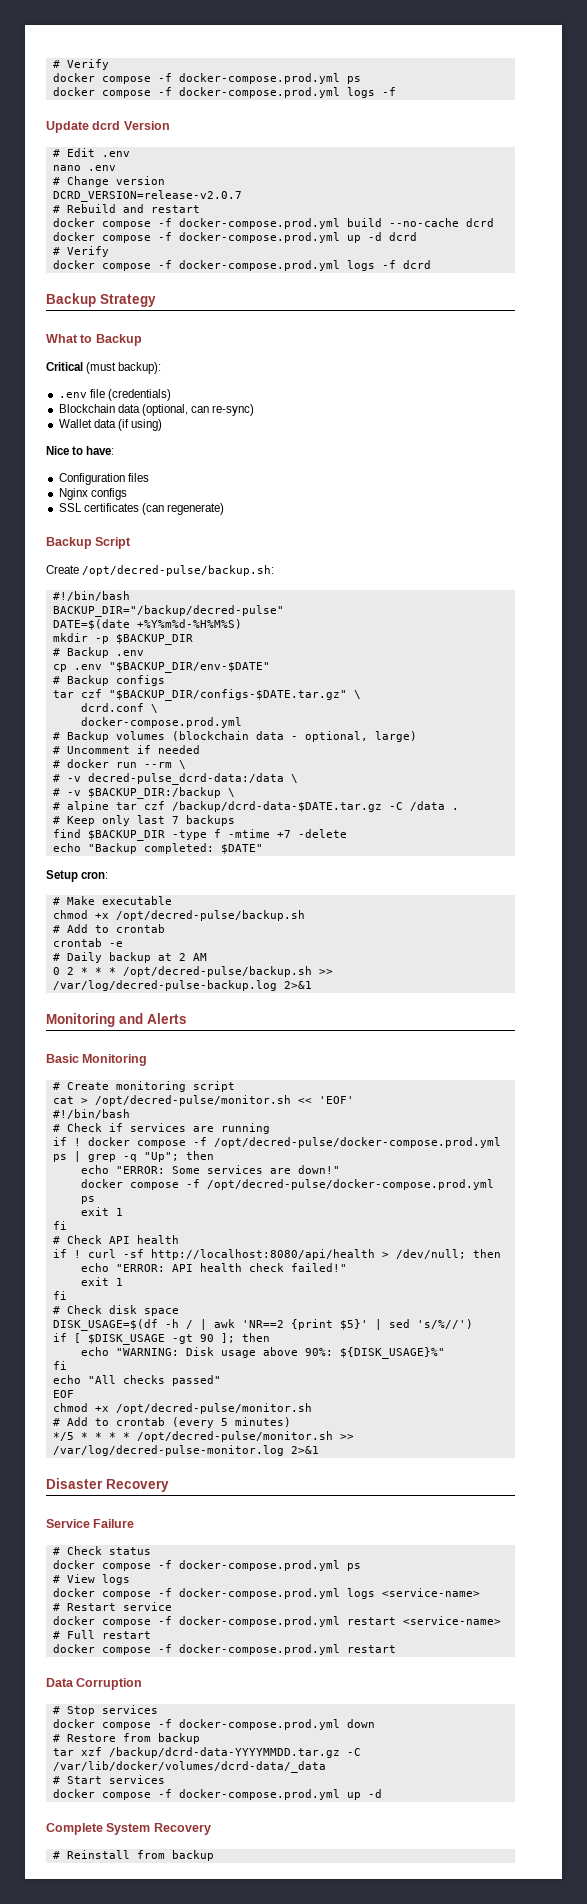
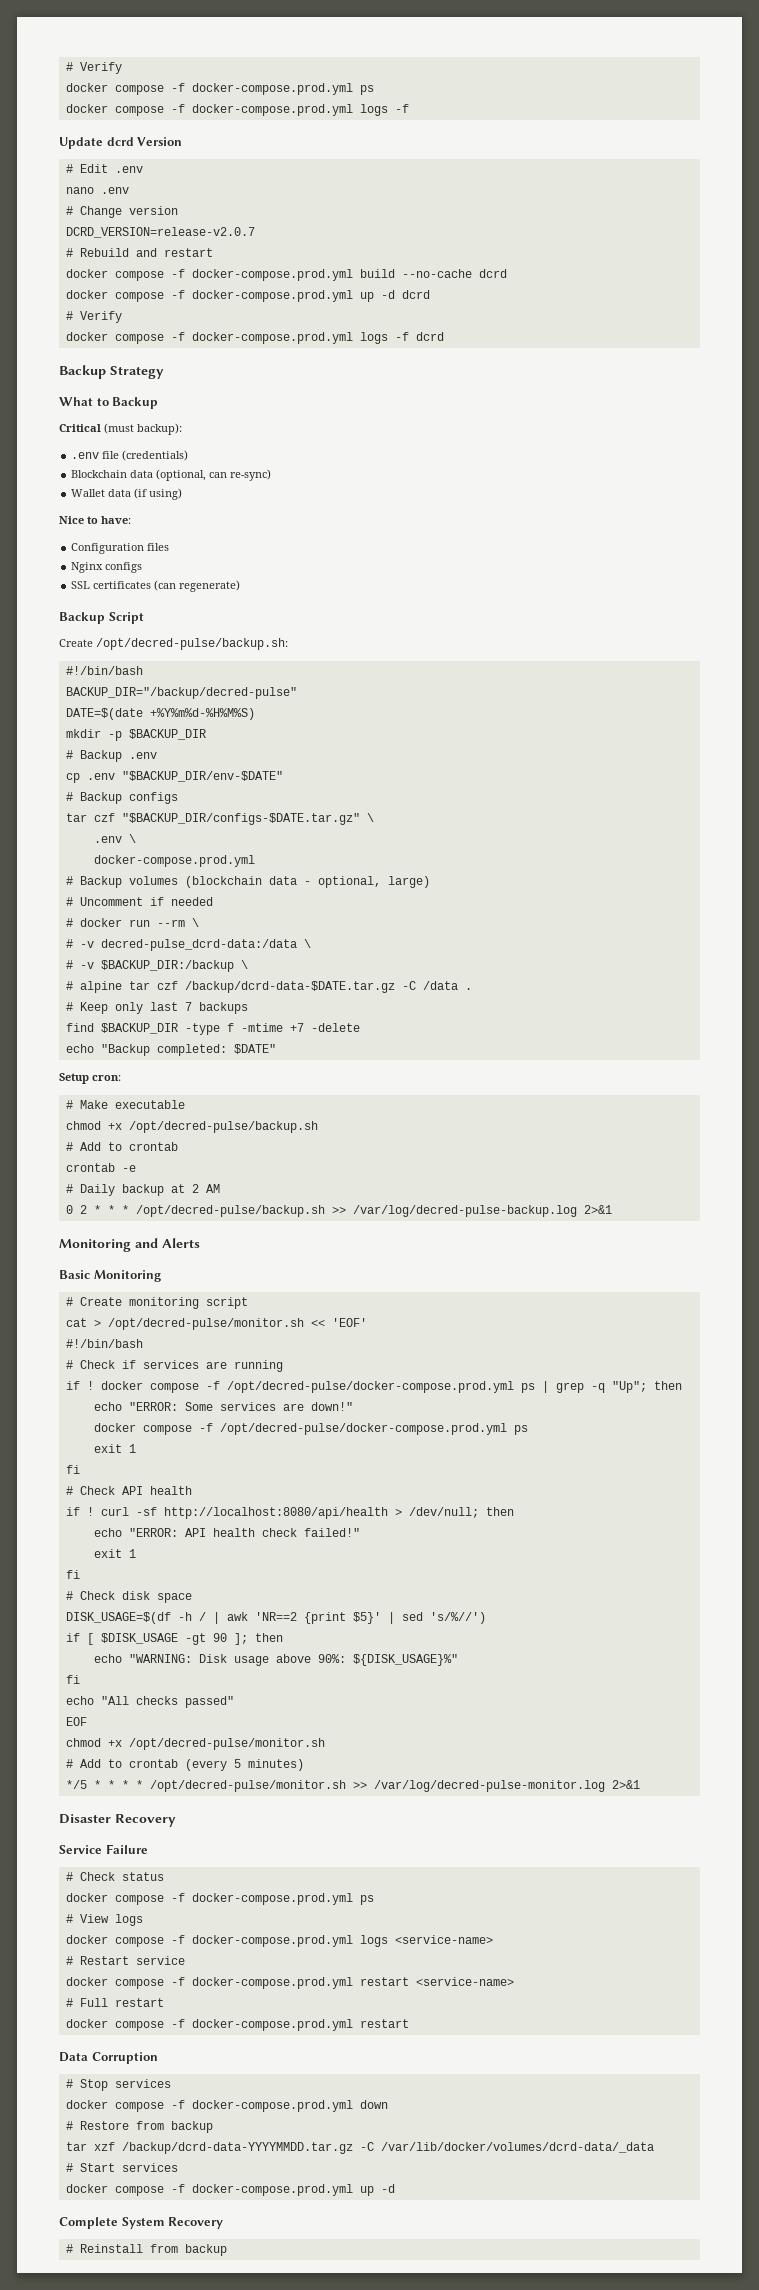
[80,703,144,712] dcrd.conf -> [93,836,122,843] .env

